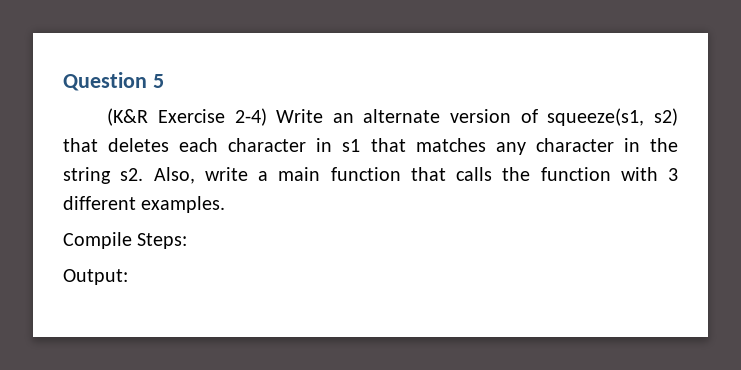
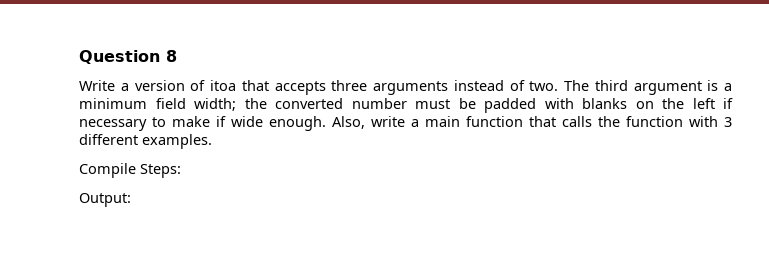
[152,74,164,88] [107,108,678,126] [63,138,679,155] [63,167,144,184] 5 // (K&R Exercise 2-4) Write an alternate version of squeeze(s1, s2) that deletes each character in s1 that matches any character in the string s2. -> [166,50,177,62] [79,80,732,95] [79,98,733,113] [79,116,326,131] 8 // Write a version of itoa that accepts three arguments instead of two. The third argument is a minimum field width; the converted number must be padded with blanks on the left if necessary to make if wide enough.

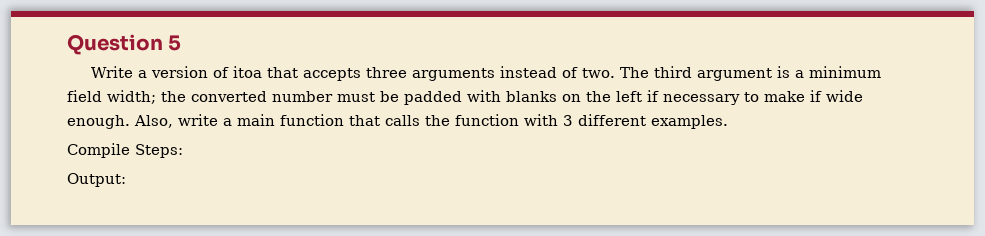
[166,50,177,62] 8 -> [168,35,182,51] 5

